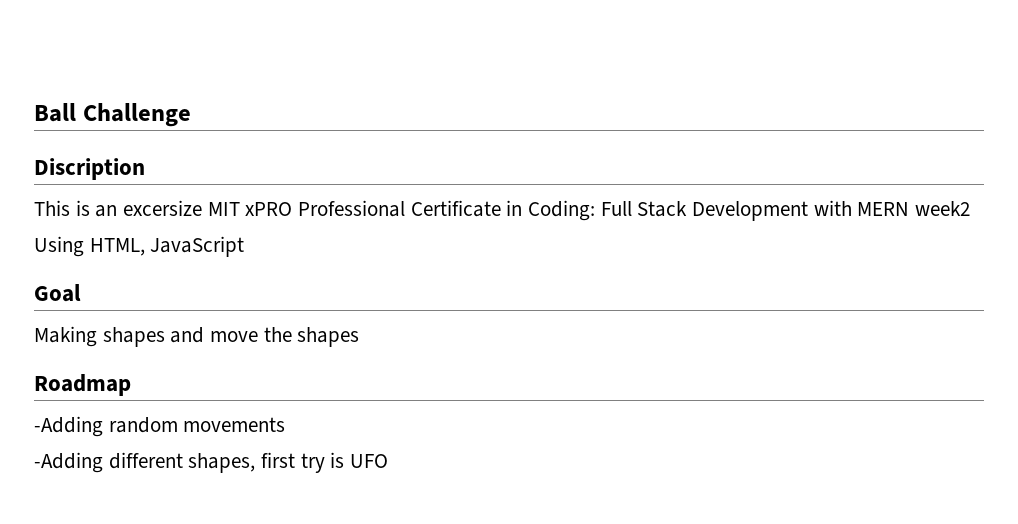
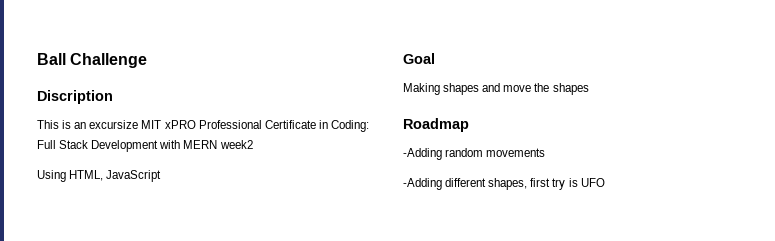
[123,200,203,216] excersize -> [89,120,139,129] excursize

